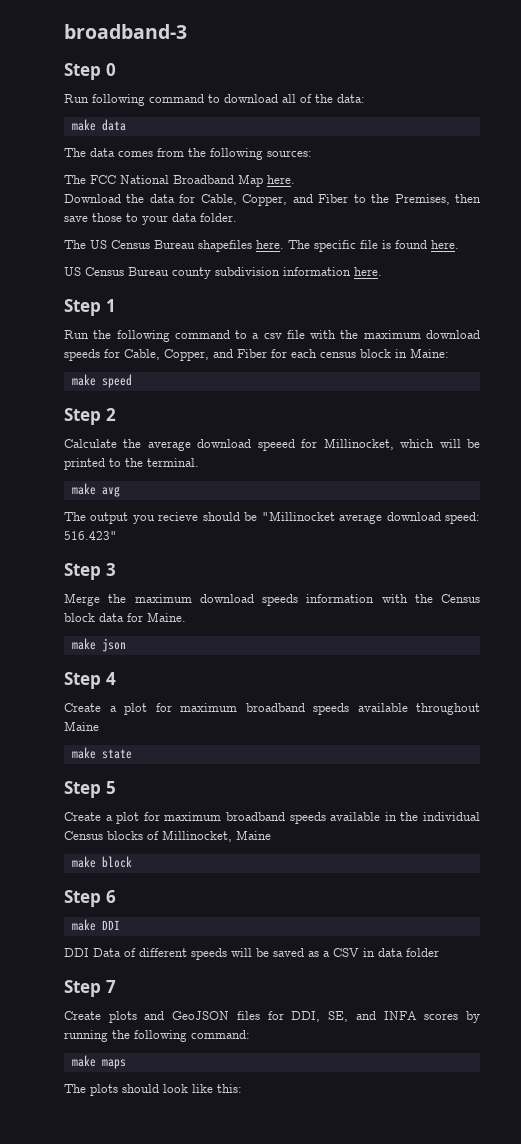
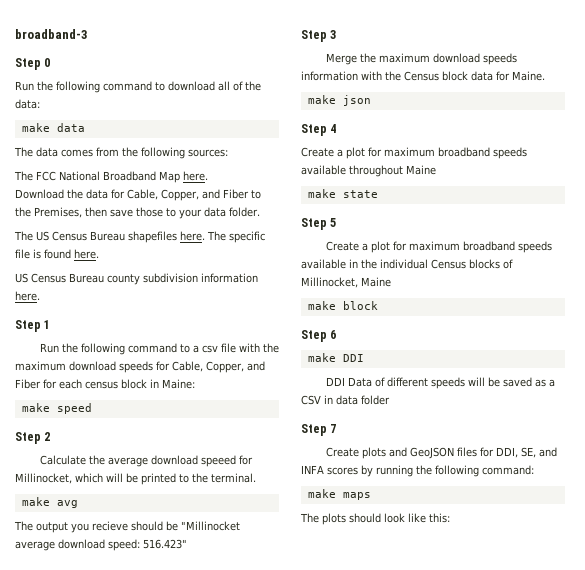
(89, 98) none -> [37,81,53,91] the

